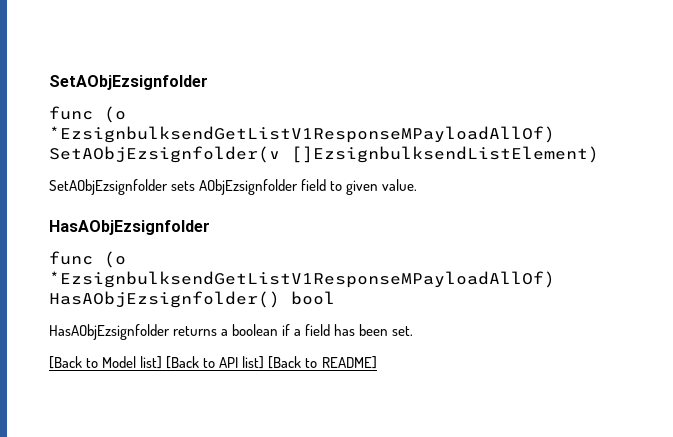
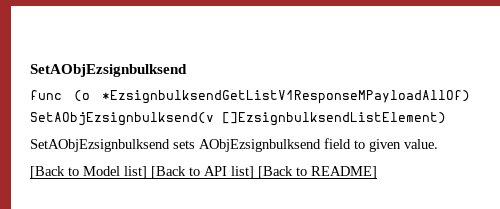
[49,75,208,90] [49,106,126,123] [49,126,555,143] [49,146,280,163] SetAObjEzsignfolder // func (o *EzsignbulksendGetListV1ResponseMPayloadAllOf) SetAObjEzsignfolder(v -> [30,64,187,77] [30,90,470,104] [30,112,214,126] SetAObjEzsignbulksend // func (o *EzsignbulksendGetListV1ResponseMPayloadAllOf) SetAObjEzsignbulksend(v
[49,179,299,195] SetAObjEzsignfolder sets AObjEzsignfolder -> [30,139,321,152] SetAObjEzsignbulksend sets AObjEzsignbulksend
[49,220,210,235] [49,251,126,268] [49,271,555,288] [49,291,335,308] [49,324,414,340] // HasAObjEzsignfolder // func (o *EzsignbulksendGetListV1ResponseMPayloadAllOf) HasAObjEzsignfolder() bool // HasAObjEzsignfolder returns a boolean if a field has been set. -> (438, 144) none

